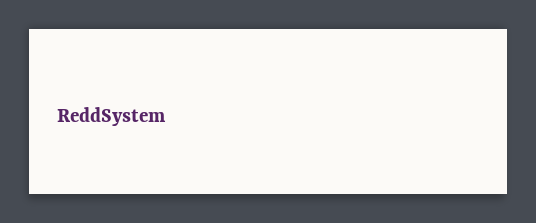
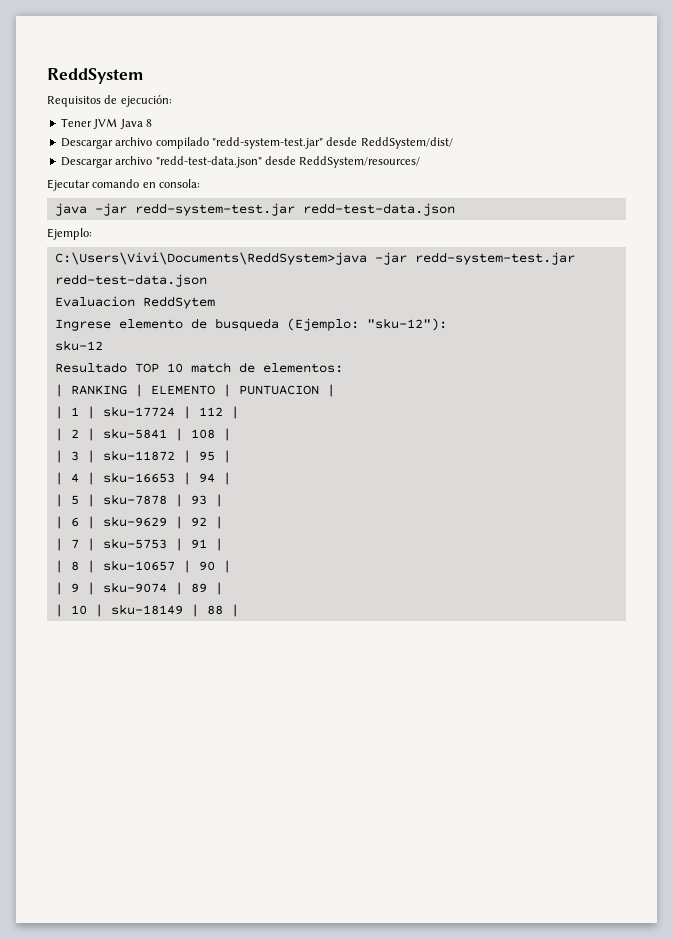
(166, 116) none -> [47,95,172,107] [60,118,152,129] [60,137,453,149] [60,156,421,168] [47,179,201,191] [54,203,455,216] [47,228,92,240] [54,252,575,265] [54,274,207,287] [54,296,215,309] [54,318,447,331] [54,340,103,351] [54,362,343,373] [54,384,335,397] [54,406,239,419] [54,428,231,441] [54,450,231,463] [54,472,231,485] [54,494,223,507] [54,516,223,529] [54,538,223,551] [54,560,231,573] [54,582,223,595] [54,604,239,617] // Requisitos de ejecución: // Tener JVM Java 8 // Descargar archivo compilado "redd-system-test.jar" desde ReddSystem/dist/ // Descargar archivo "redd-test-data.json" desde ReddSystem/resources/ // Ejecutar comando en consola: // java -jar redd-system-test.jar redd-test-data.json // Ejemplo: // C:\Users\Vivi\Documents\ReddSystem>java -jar redd-system-test.jar redd-test-data.json // Evaluacion ReddSytem // Ingrese elemento de busqueda (Ejemplo: "sku-12"): // sku-12 // Resultado TOP 10 match de elementos: // | RANKING | ELEMENTO | PUNTUACION | // | 1 | sku-17724 | 112 | // | 2 | sku-5841 | 108 | // | 3 | sku-11872 | 95 | // | 4 | sku-16653 | 94 | // | 5 | sku-7878 | 93 | // | 6 | sku-9629 | 92 | // | 7 | sku-5753 | 91 | // | 8 | sku-10657 | 90 | // | 9 | sku-9074 | 89 | // | 10 | sku-18149 | 88 |

